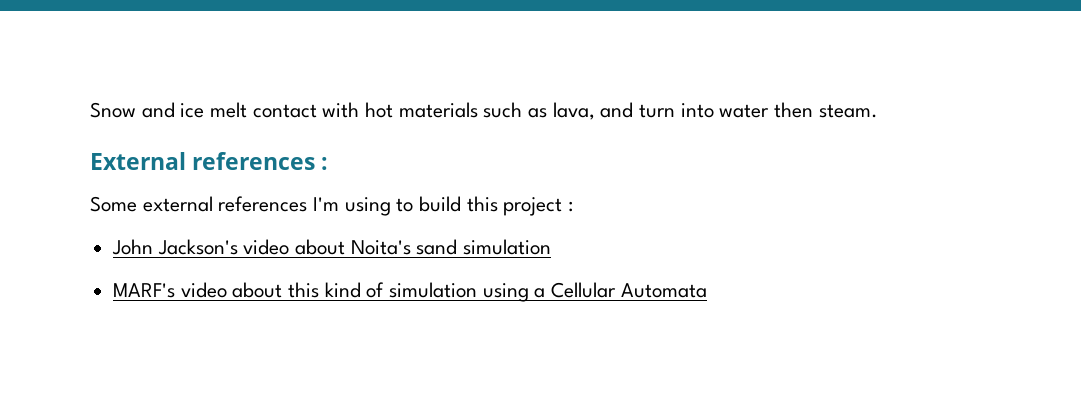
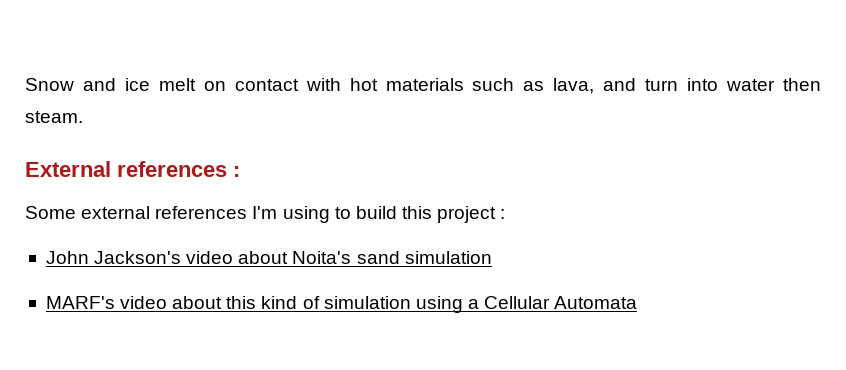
(248, 110) none -> [203,81,226,91] on

